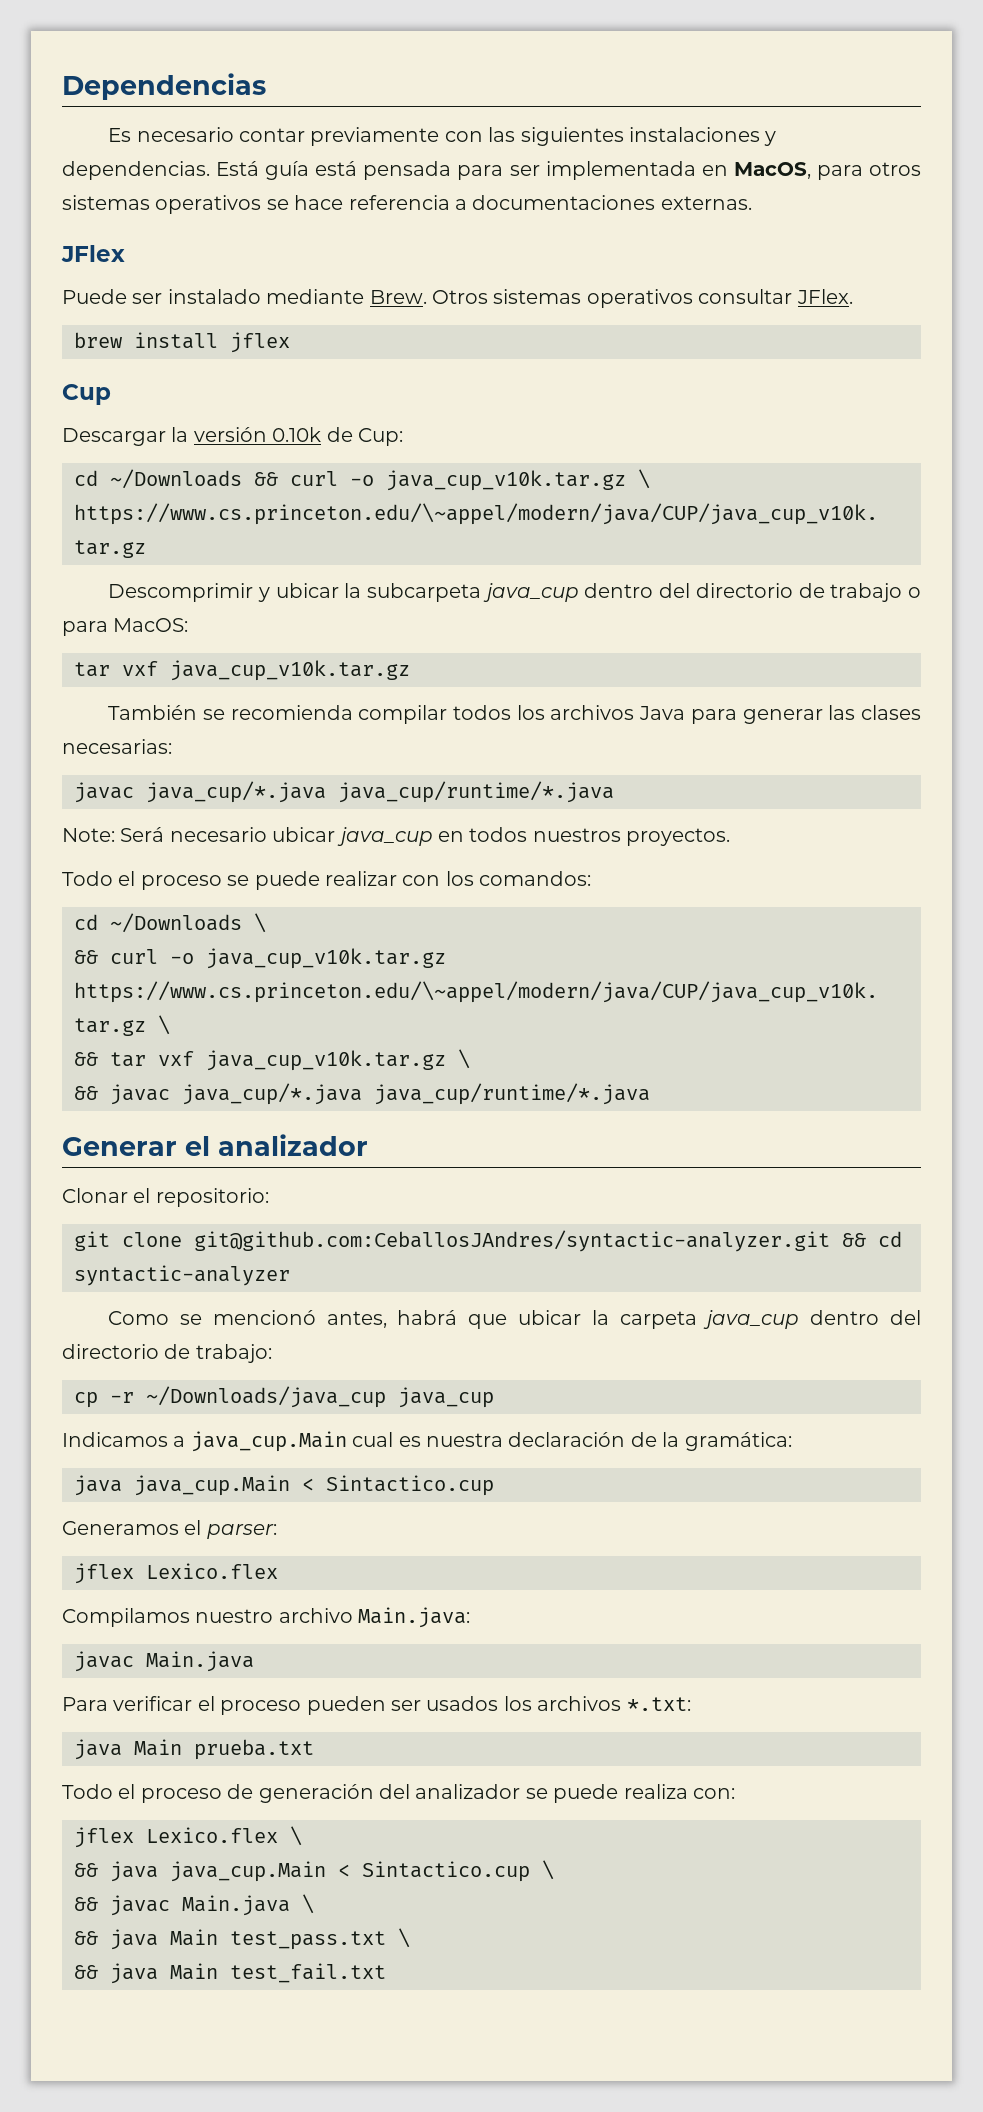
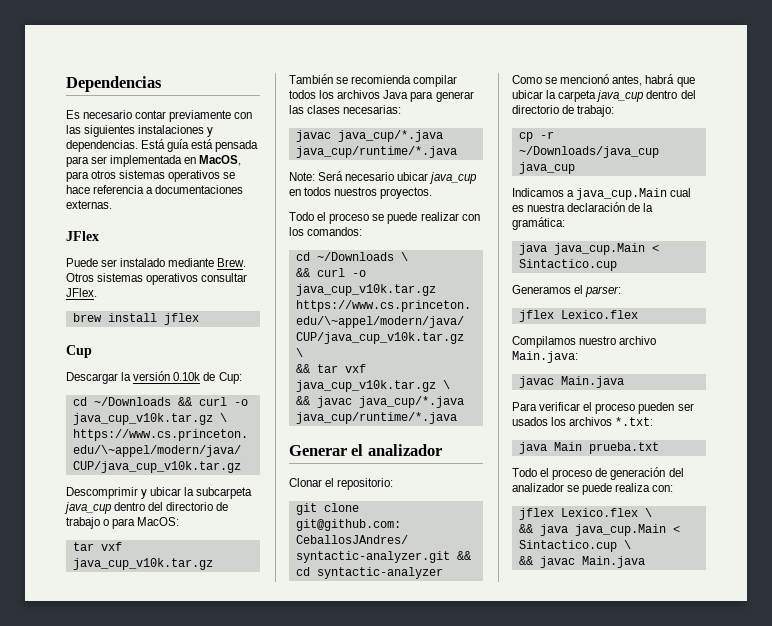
[302,1894,314,1914] [74,1928,410,1950] [74,1963,386,1984] \ // && java Main test_pass.txt \ // && java Main test_fail.txt -> (645, 562) none

